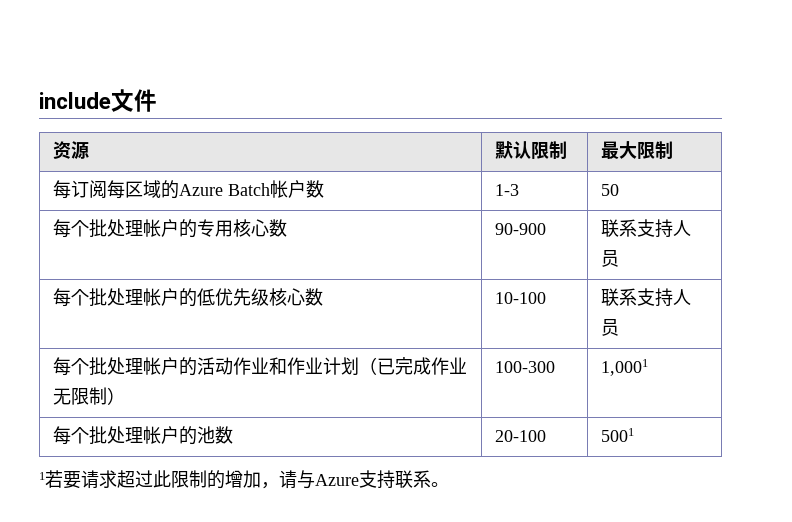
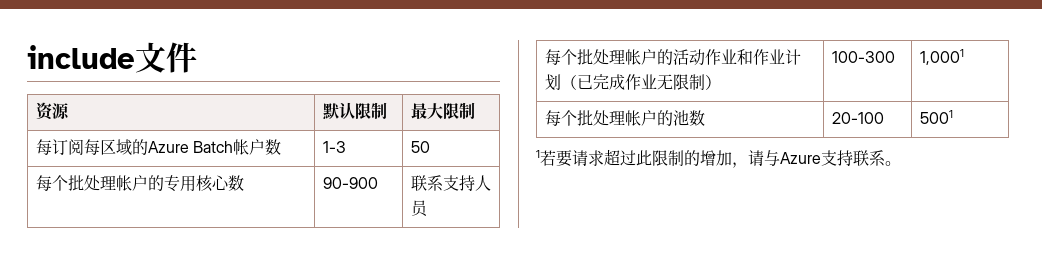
[52,288,323,307] [494,292,546,304] [600,288,691,307] [600,319,619,336] // 每个批处理帐户的低优先级核心数 | 10-100 | 联系支持人员 -> (428, 208) none

